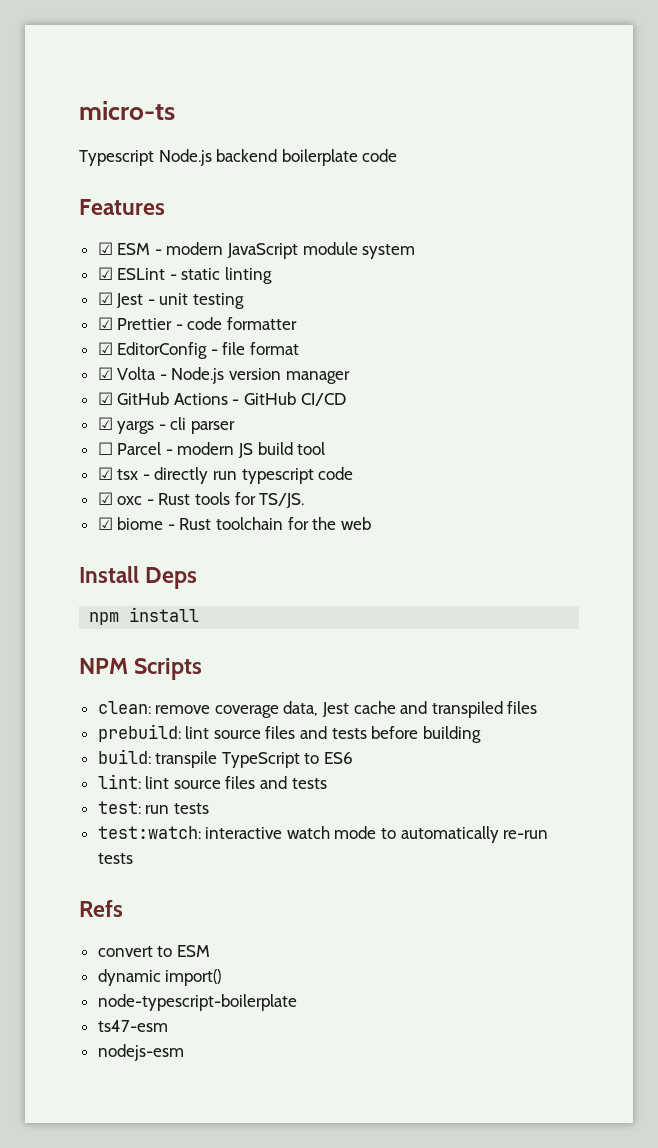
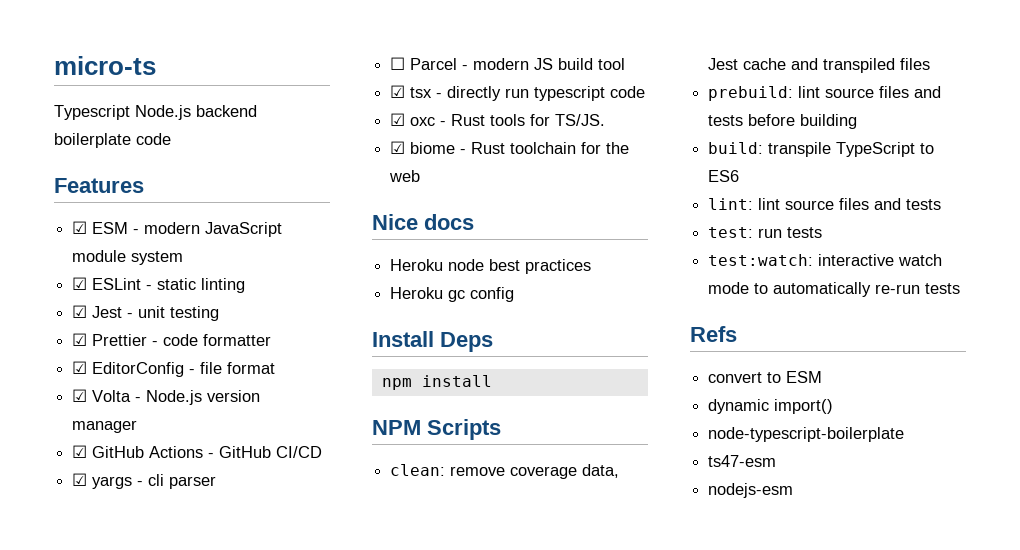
(371, 523) none -> [372,214,474,230] [390,259,592,274] [390,287,515,302] // Nice docs // Heroku node best practices // Heroku gc config

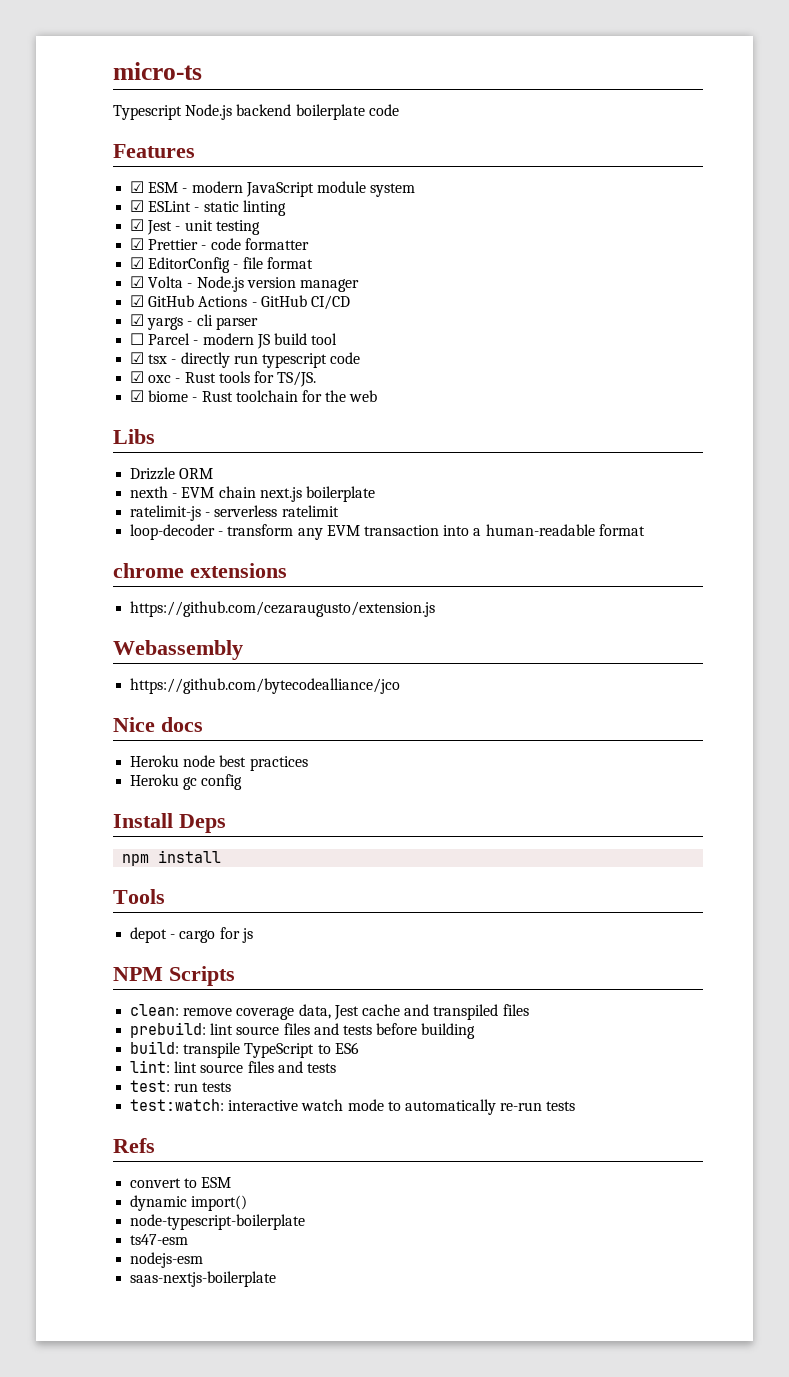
(421, 176) none -> [113,429,155,444] [130,467,214,480] [130,486,375,502] [130,505,339,521] [130,524,645,540] [113,563,287,578] [130,601,436,617] [113,640,243,660] [130,678,401,694] // Libs // Drizzle ORM // nexth - EVM chain next.js boilerplate // ratelimit-js - serverless ratelimit // loop-decoder - transform any EVM transaction into a human-readable format // chrome extensions // https://github.com/cezaraugusto/extension.js // Webassembly // https://github.com/bytecodealliance/jco
(492, 381) none -> [113,889,165,904] [130,927,253,943] // Tools // depot - cargo for js
(794, 490) none -> [130,1271,277,1287] // saas-nextjs-boilerplate

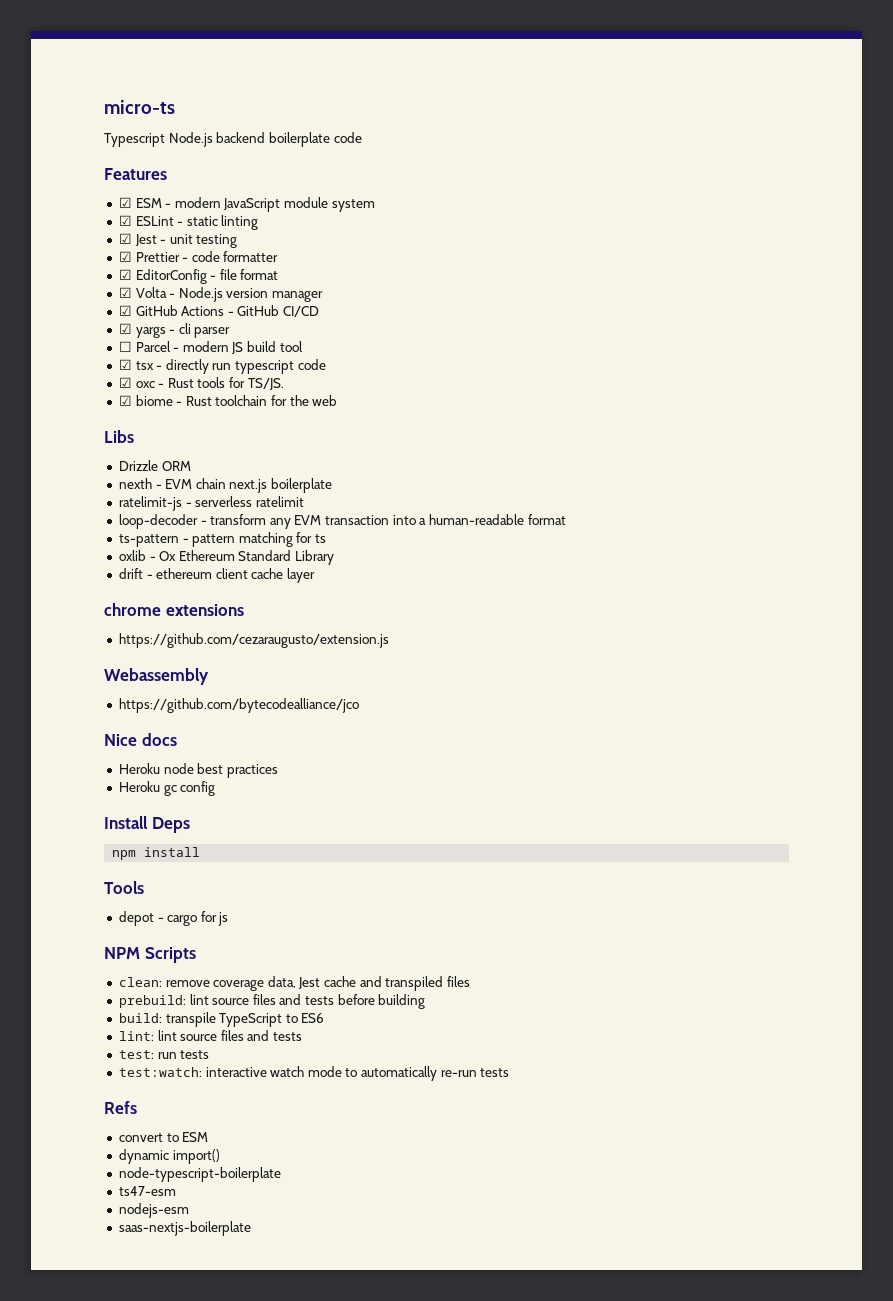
(645, 530) none -> [118,532,327,547] [118,550,335,565] [118,568,316,583] // ts-pattern - pattern matching for ts // oxlib - Ox Ethereum Standard Library // drift - ethereum client cache layer

